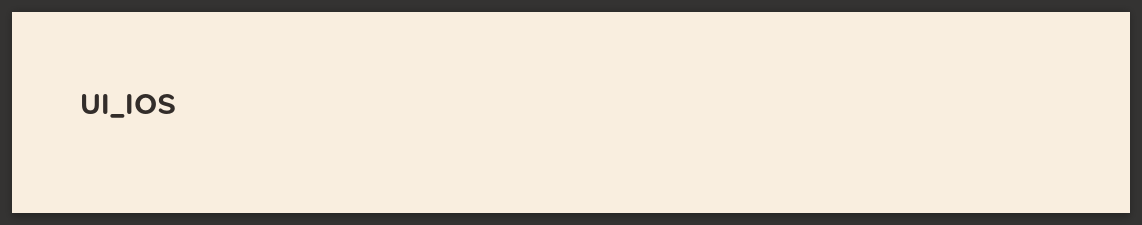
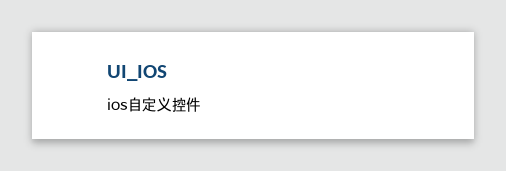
(176, 106) none -> [107,97,200,112] // ios自定义控件

